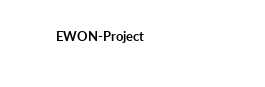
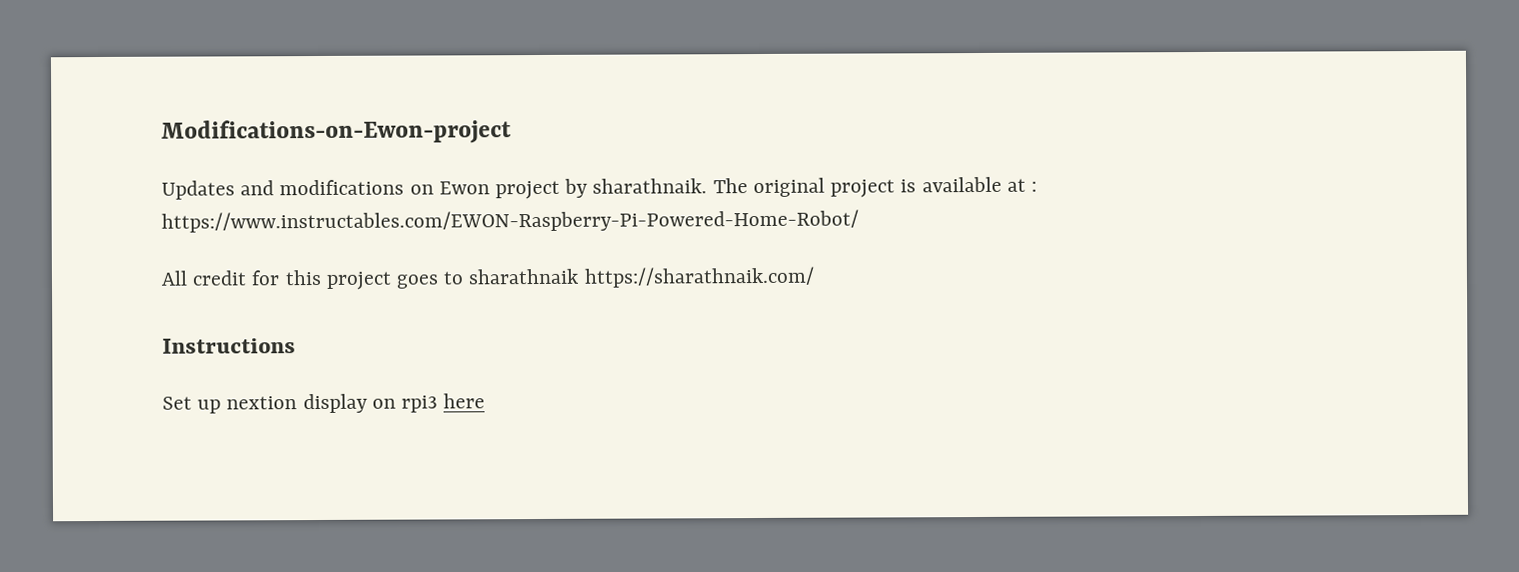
[56,31,144,43] EWON-Project -> [161,119,512,145] [161,176,1037,200] [161,209,859,233] [161,266,815,290] [162,338,296,354] [162,393,486,414] Modifications-on-Ewon-project // Updates and modifications on Ewon project by sharathnaik. The original project is available at : https://www.instructables.com/EWON-Raspberry-Pi-Powered-Home-Robot/ // All credit for this project goes to sharathnaik https://sharathnaik.com/ // Instructions // Set up nextion display on rpi3 here

